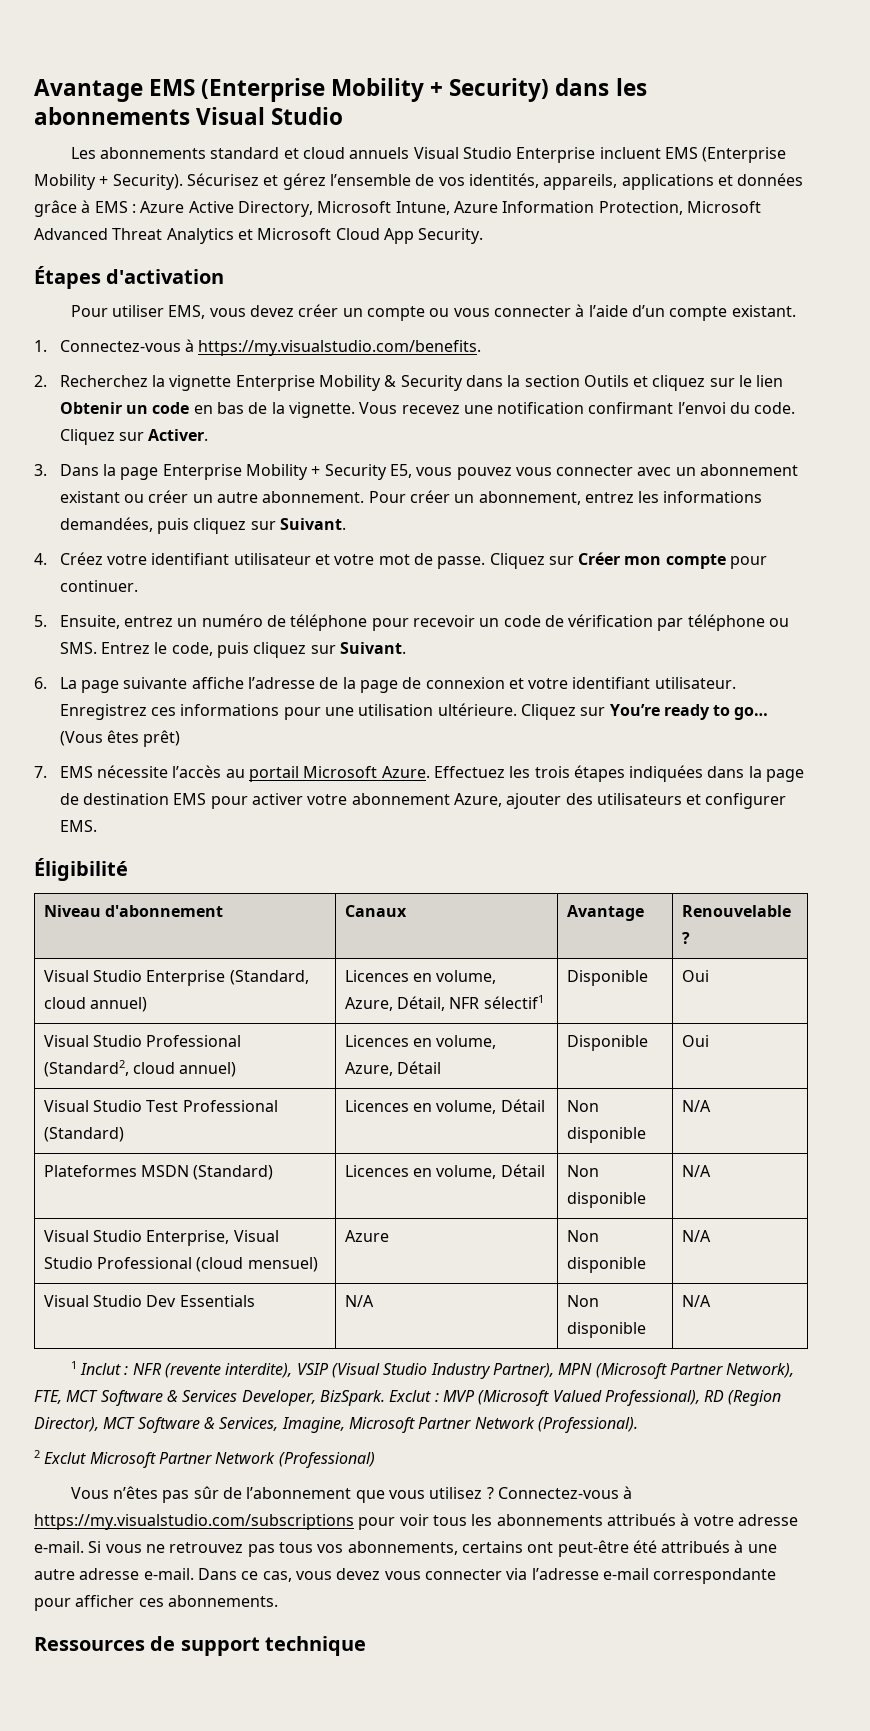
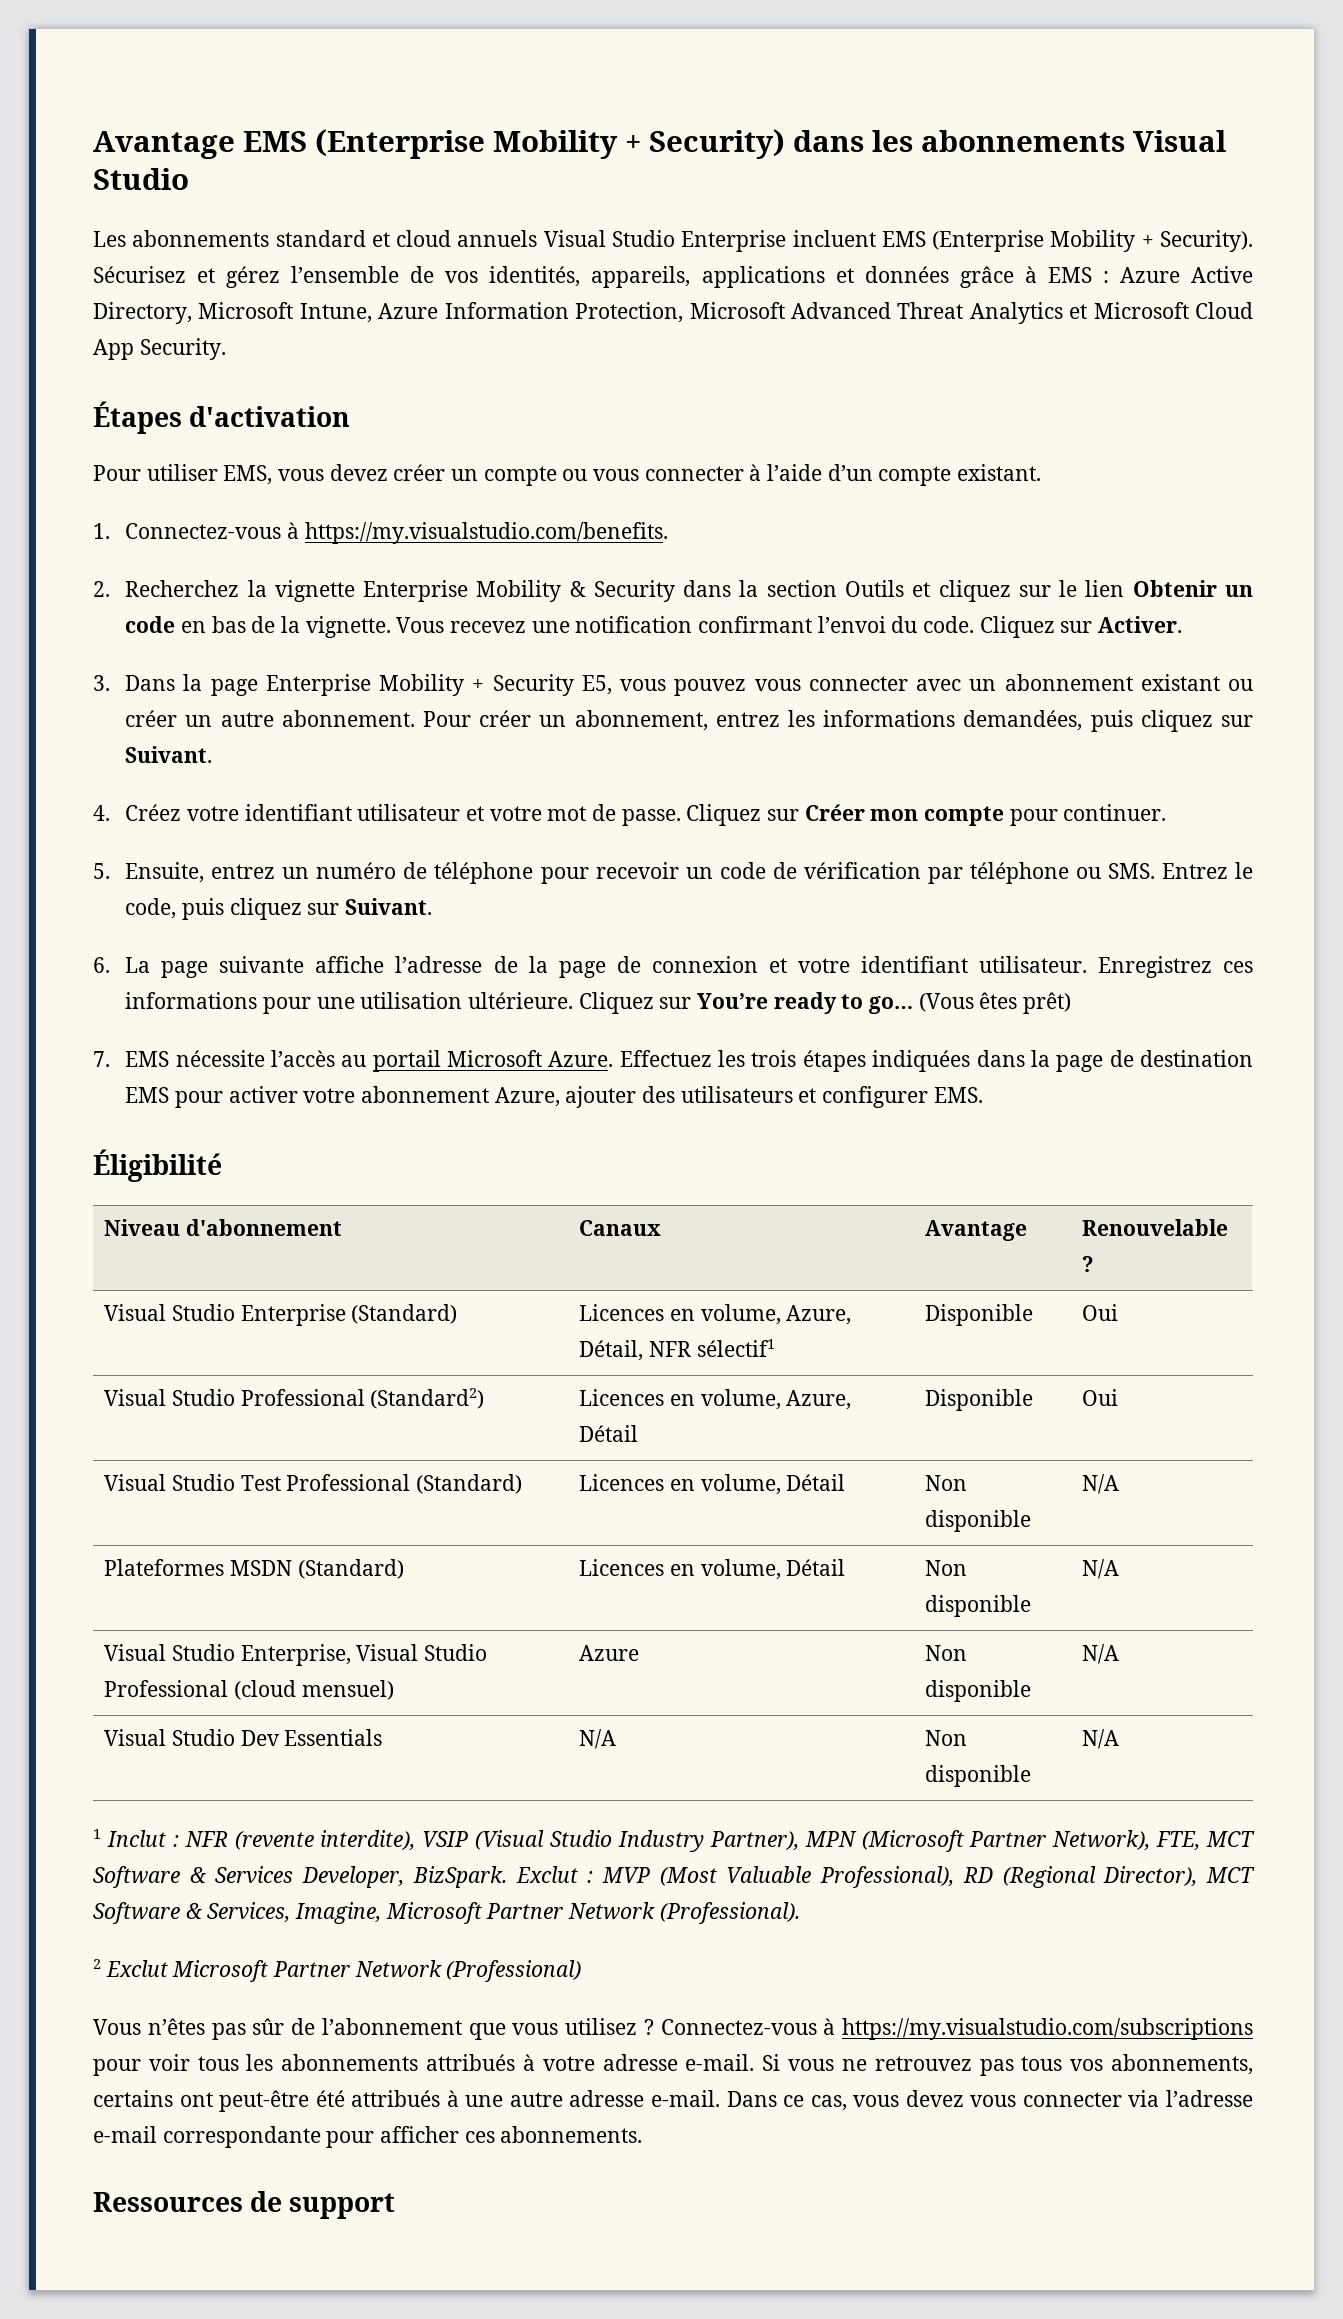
[229,970,309,985] [43,997,147,1012] (Standard, cloud annuel) -> [351,1304,458,1324] (Standard)
[43,1060,237,1077] (Standard2, cloud annuel) -> [370,1388,485,1409] (Standard2)
[478,1390,602,1406] (Microsoft Valued -> [659,1866,812,1886] (Most Valuable
[728,1390,782,1406] (Region -> [1002,1866,1096,1888] (Regional
[265,1636,367,1656] technique -> (396, 2206) none

